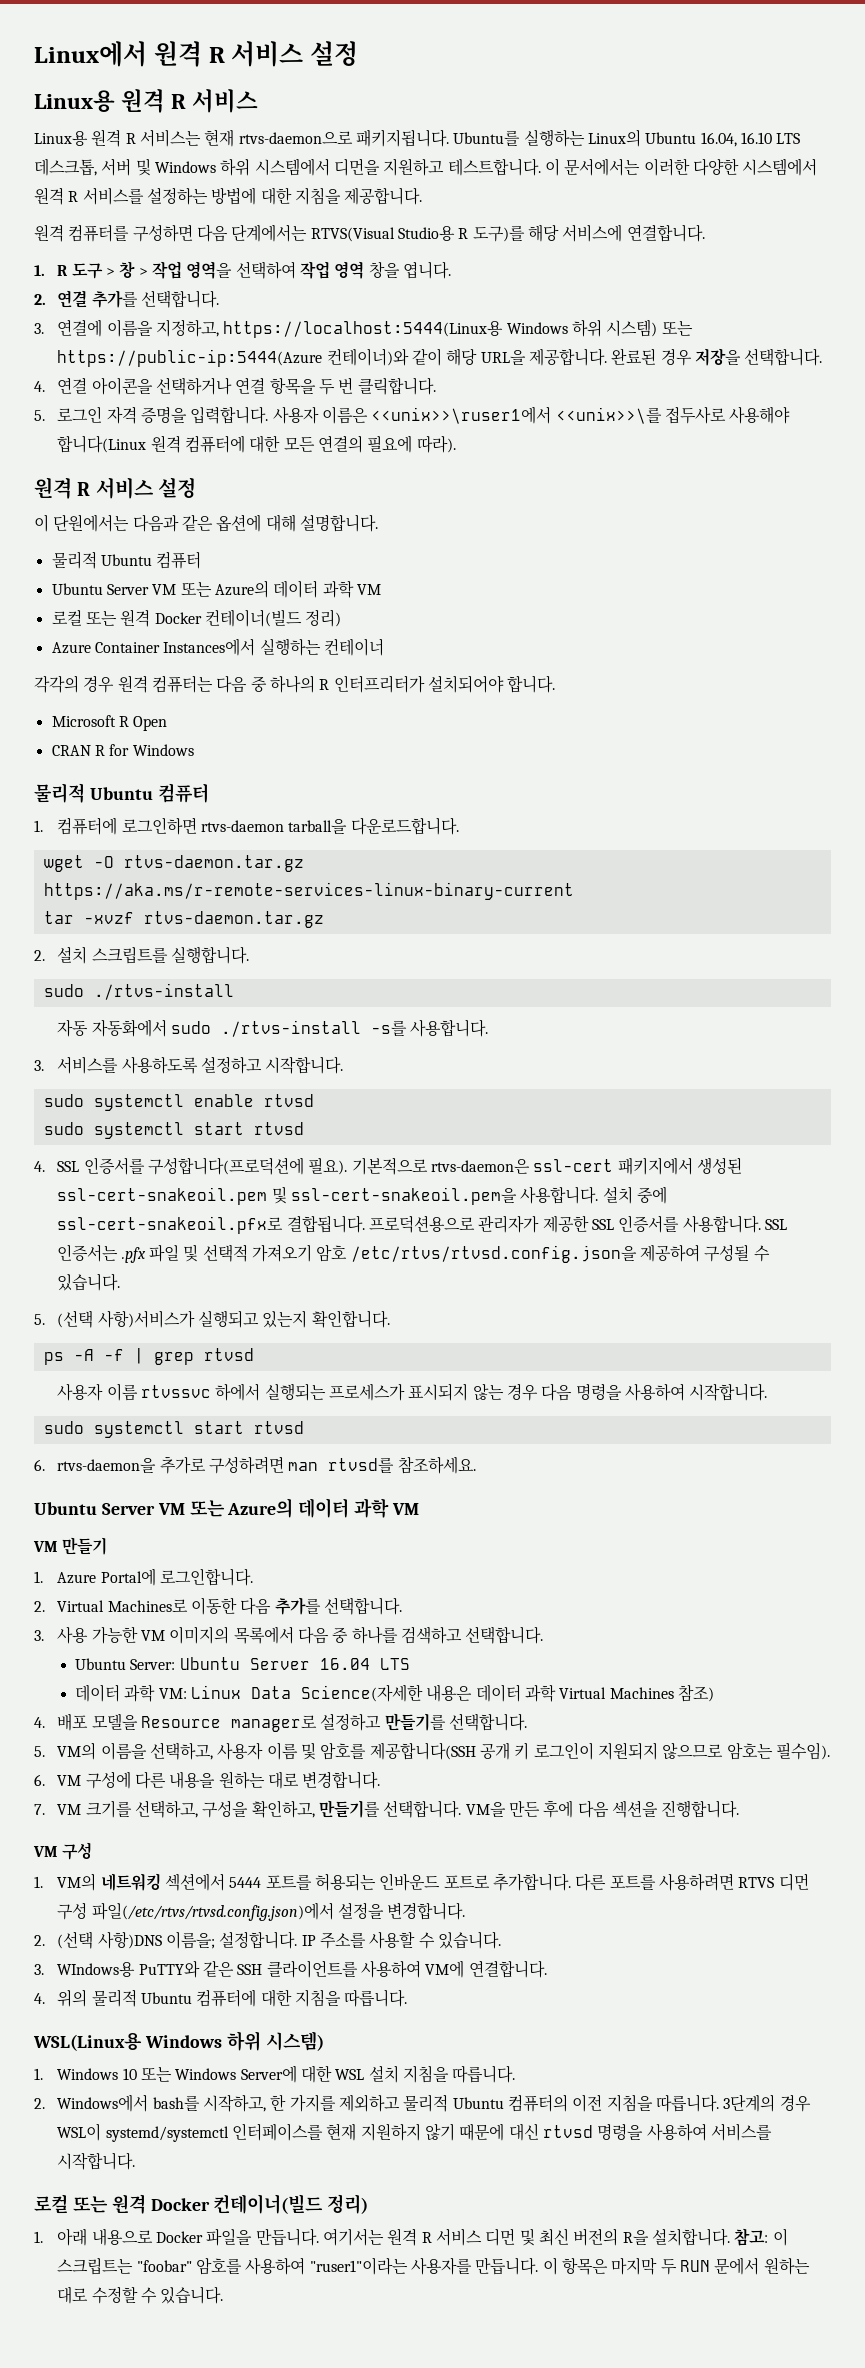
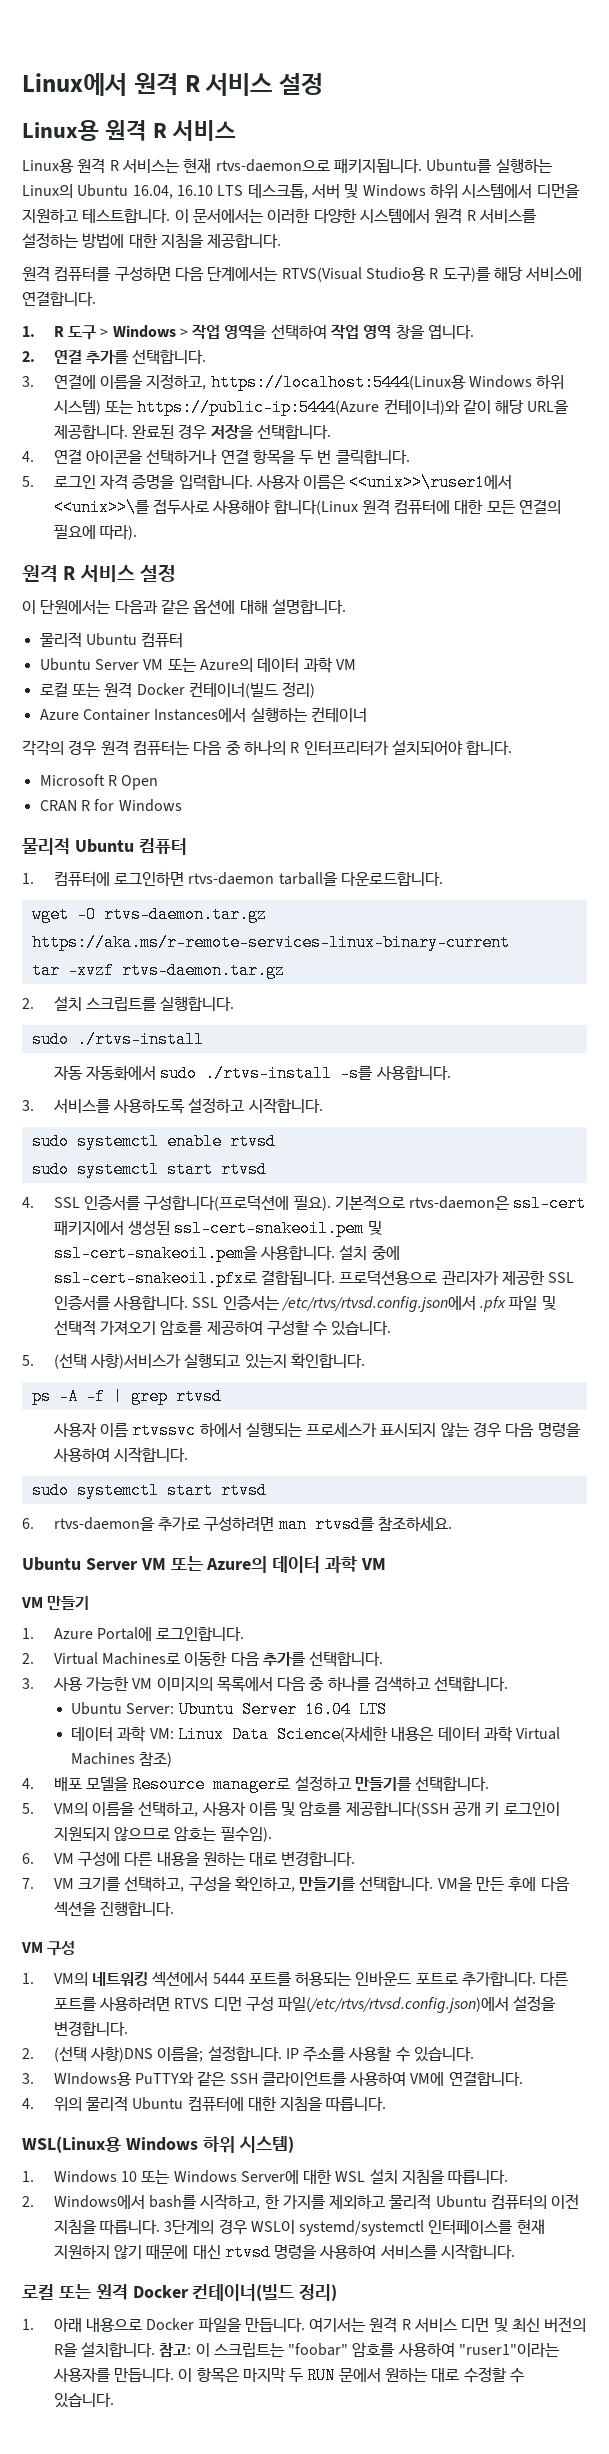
[119,261,136,278] 창 -> [112,325,176,338] Windows
(119, 1253) none -> [280,1296,476,1312] /etc/rtvs/rtvsd.config.json에서
[316,1244,750,1263] 암호 /etc/rtvs/rtvsd.config.json을 제공하여 구성될 -> [160,1320,310,1335] 암호를 제공하여 구성할

